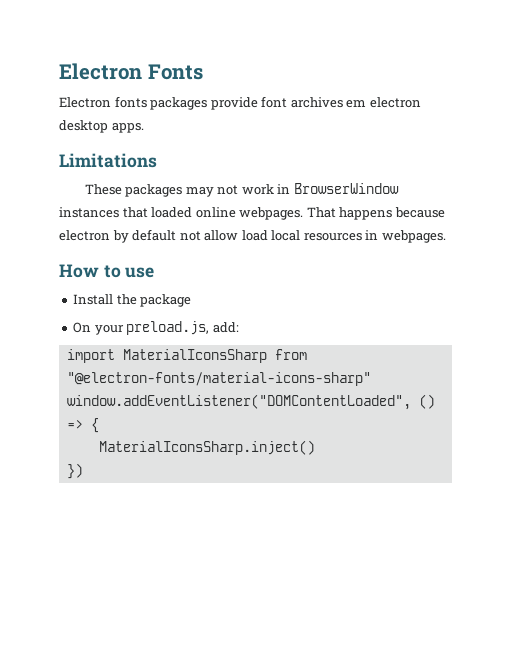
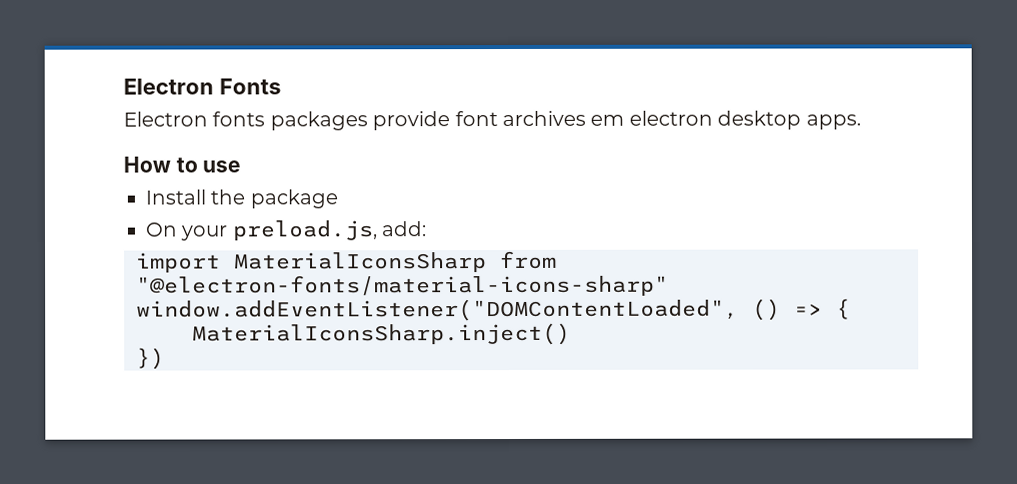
[59,153,157,168] [84,183,399,197] [59,207,445,220] [59,229,446,243] // Limitations // These packages may not work in BrowserWindow instances that loaded online webpages. That happens because electron by default not allow load local resources in webpages. -> (861, 122) none

